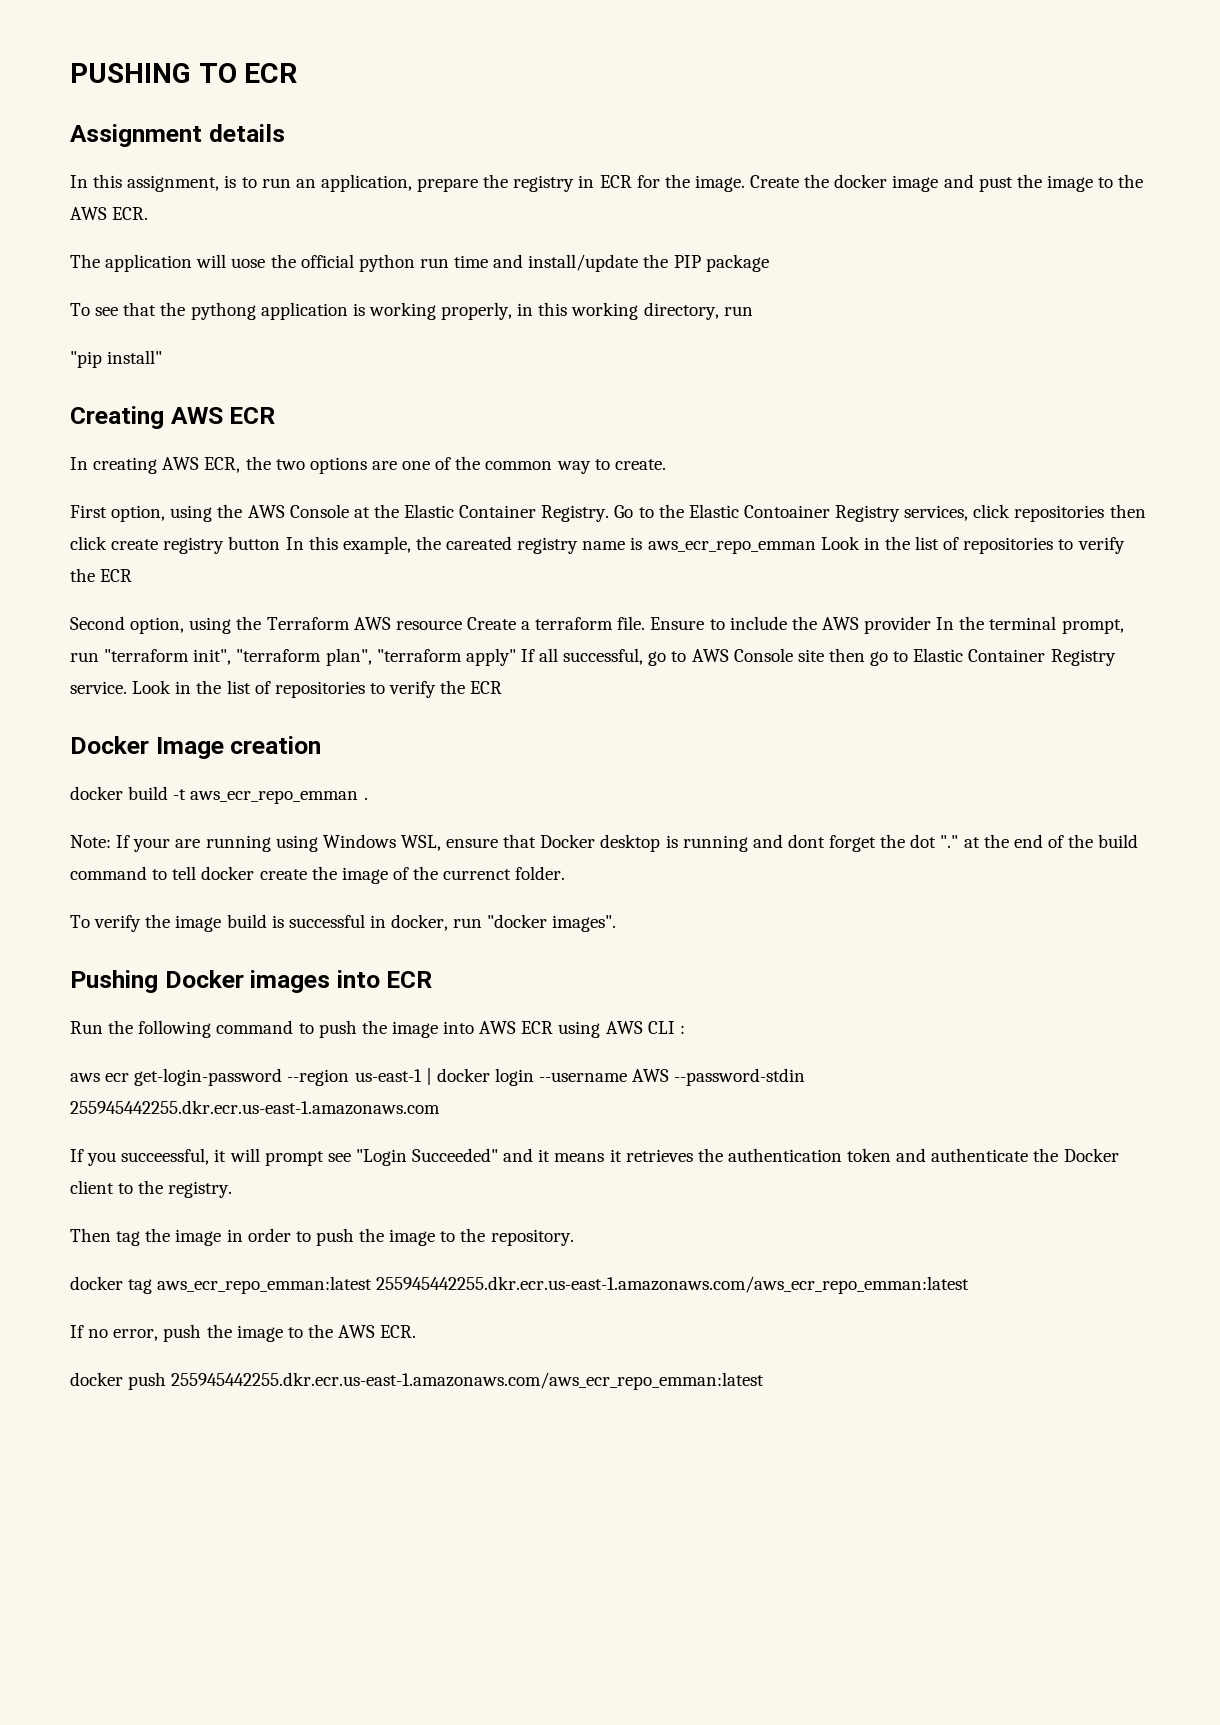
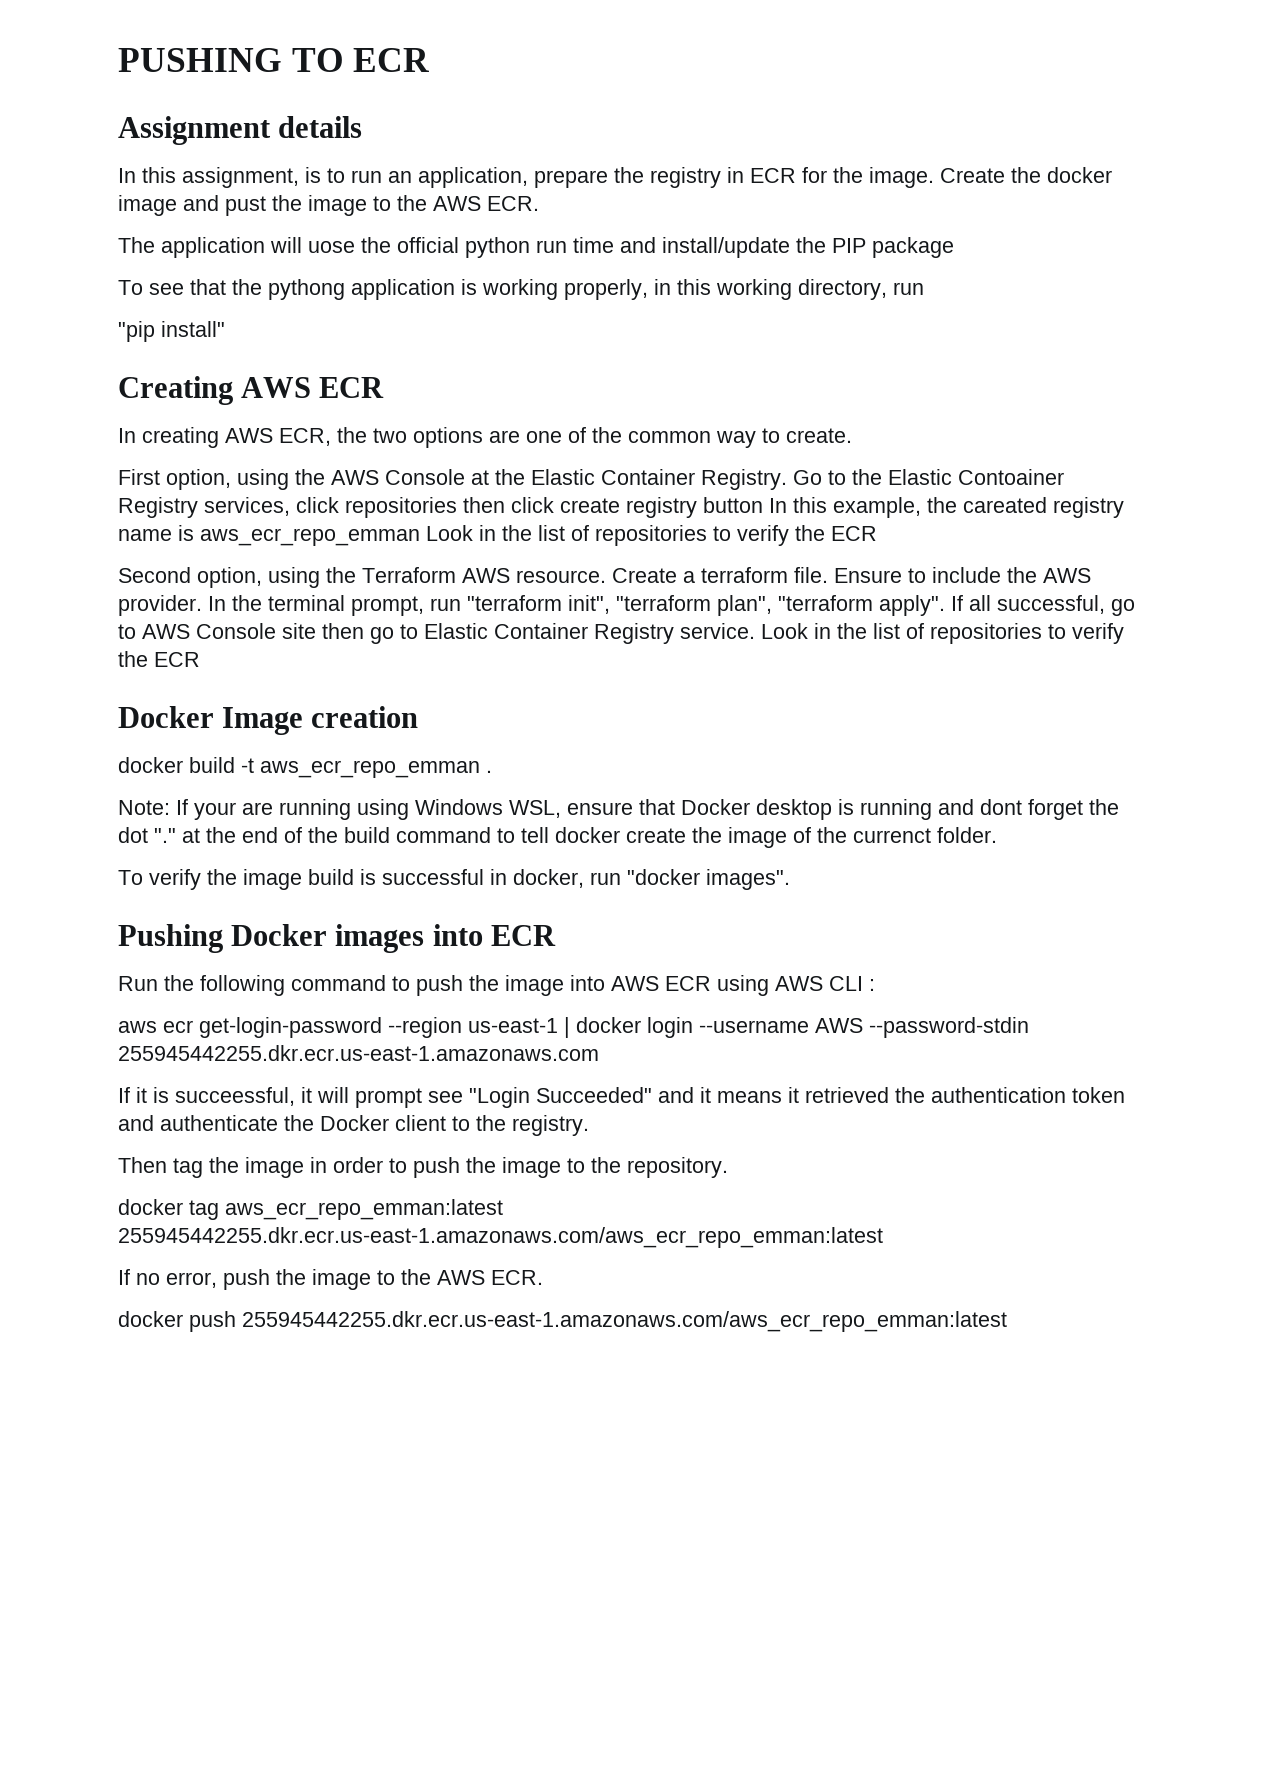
[395,620,462,630] resource -> [516,570,606,583] resource.
[864,616,932,634] provider -> [118,595,202,616] provider.
[465,648,516,666] apply" -> [879,595,945,616] apply".
[87,1152,117,1166] you -> [136,1087,169,1103] it is
[625,1149,693,1162] retrieves -> [805,1087,889,1103] retrieved

